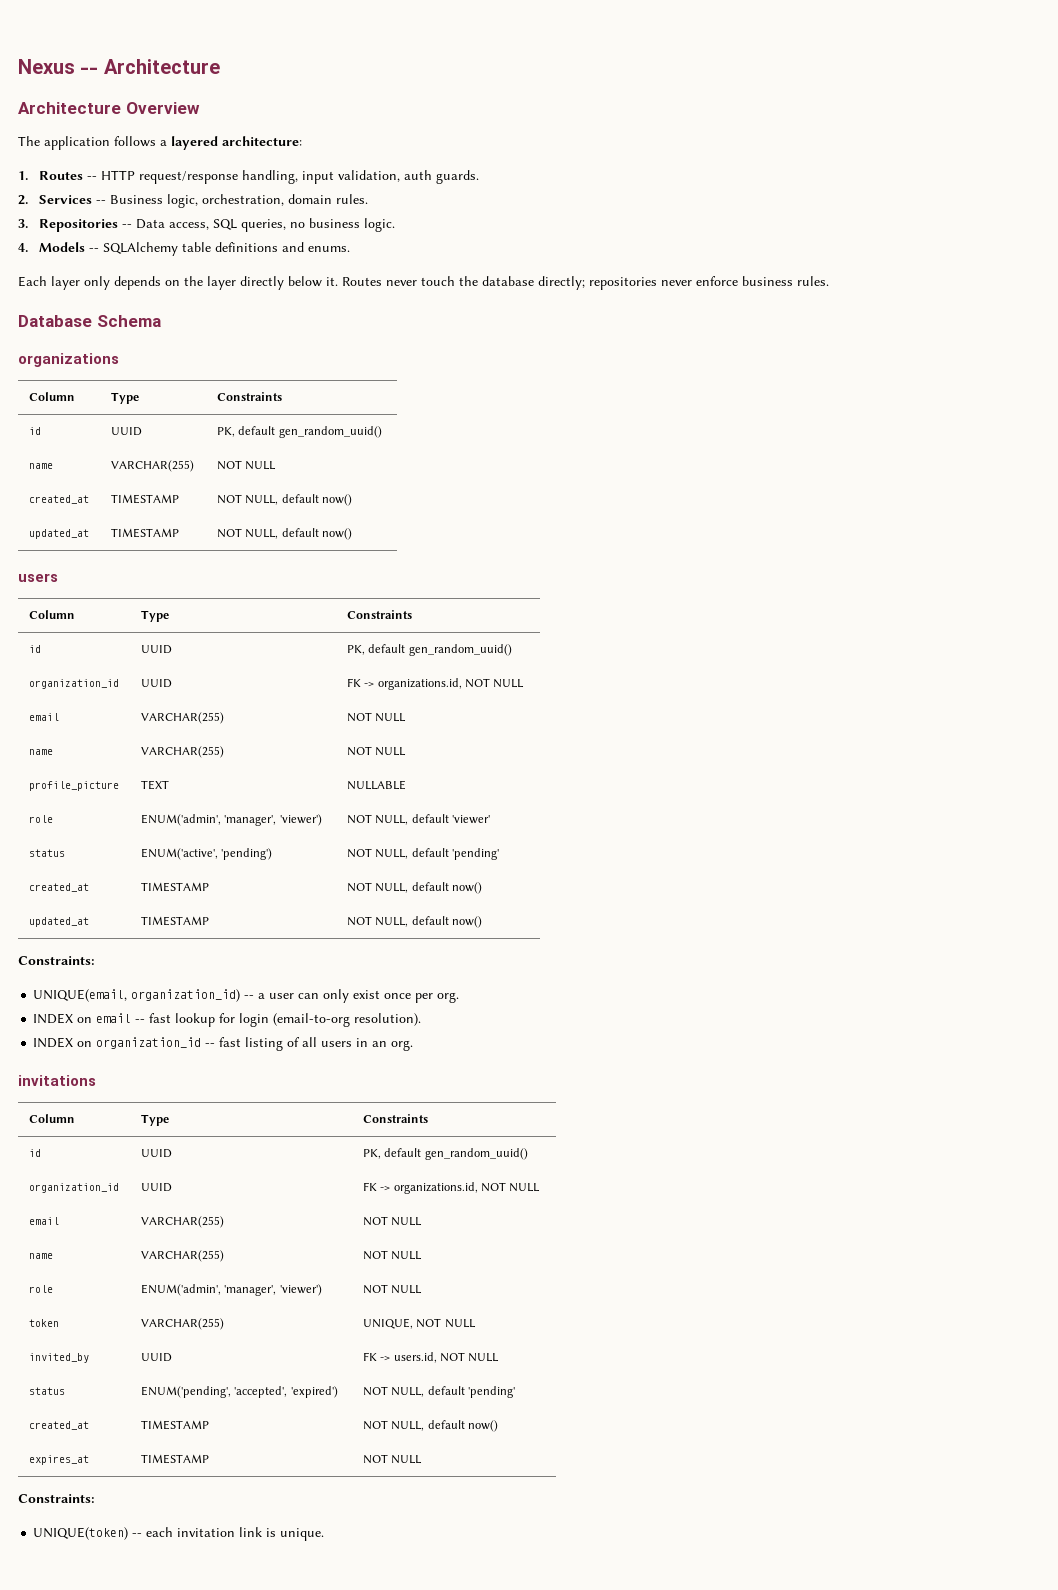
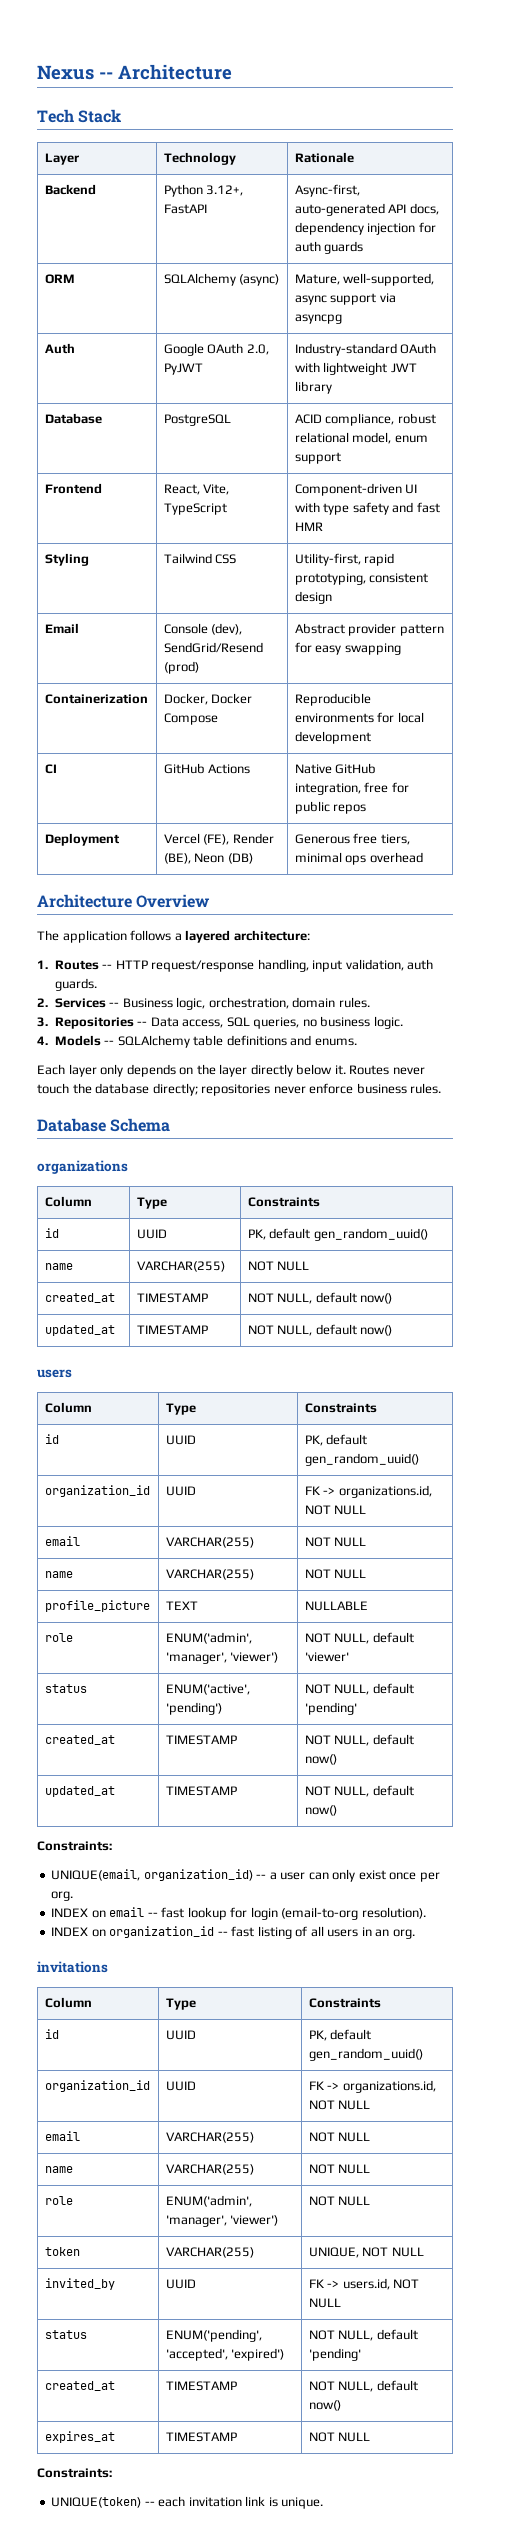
(220, 66) none -> [37,109,122,123] [44,153,79,165] [163,152,236,165] [294,152,354,163] [44,184,96,195] [163,184,244,197] [163,204,207,214] [294,184,360,197] [294,203,439,216] [294,222,436,235] [294,241,364,254] [44,274,75,284] [163,273,280,286] [294,273,435,286] [294,293,396,305] [294,314,342,324] [44,343,75,354] [163,343,269,356] [163,363,203,375] [294,343,437,356] [294,362,417,375] [294,381,332,394] [44,413,102,424] [163,414,231,426] [294,413,436,426] [294,432,428,444] [294,452,341,464] [44,483,102,494] [163,484,230,495] [163,503,227,515] [294,483,418,496] [294,502,440,515] [294,522,323,531] [44,553,89,566] [163,553,237,564] [294,553,395,566] [294,573,429,585] [294,591,332,604] [44,623,79,634] [163,623,243,635] [163,642,263,653] [163,661,199,674] [294,623,444,636] [294,642,401,655] [44,694,148,704] [163,693,253,705] [163,713,218,725] [294,693,371,706] [294,712,424,723] [294,731,371,744] [44,764,57,774] [163,763,251,774] [294,763,377,774] [294,782,409,795] [294,801,367,814] [44,833,120,846] [163,833,274,845] [163,853,253,864] [294,833,410,845] [294,852,423,865] // Tech Stack // Layer | Technology | Rationale // Backend | Python 3.12+, FastAPI | Async-first, auto-generated API docs, dependency injection for auth guards // ORM | SQLAlchemy (async) | Mature, well-supported, async support via asyncpg // Auth | Google OAuth 2.0, PyJWT | Industry-standard OAuth with lightweight JWT library // Database | PostgreSQL | ACID compliance, robust relational model, enum support // Frontend | React, Vite, TypeScript | Component-driven UI with type safety and fast HMR // Styling | Tailwind CSS | Utility-first, rapid prototyping, consistent design // Email | Console (dev), SendGrid/Resend (prod) | Abstract provider pattern for easy swapping // Containerization | Docker, Docker Compose | Reproducible environments for local development // CI | GitHub Actions | Native GitHub integration, free for public repos // Deployment | Vercel (FE), Render (BE), Neon (DB) | Generous free tiers, minimal ops overhead

